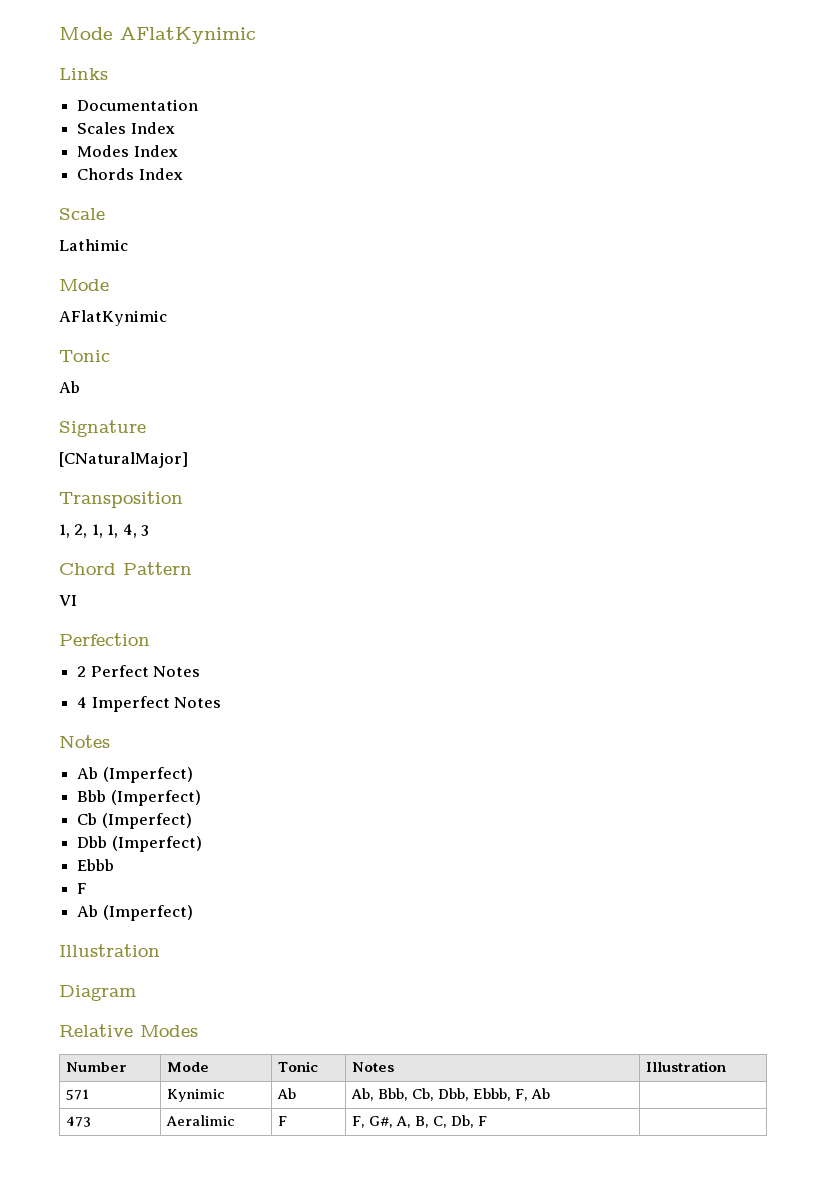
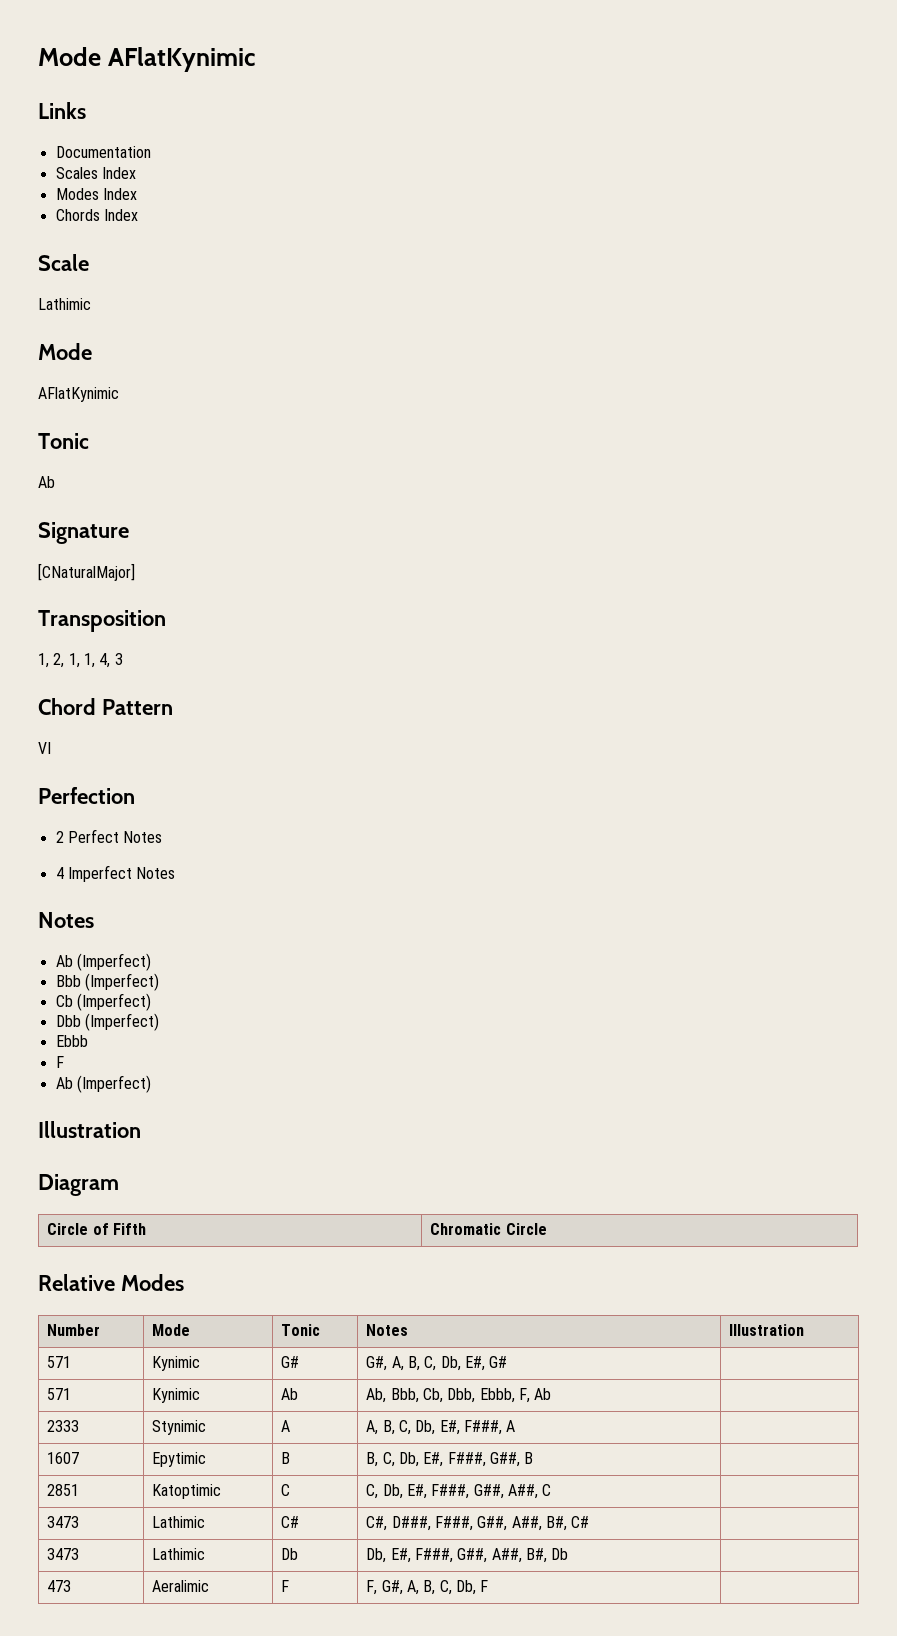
(136, 993) none -> [47,1223,146,1235] [430,1223,547,1235] // Circle of Fifth | Chromatic Circle
(727, 1066) none -> [47,1356,72,1368] [152,1356,201,1371] [281,1356,300,1368] [366,1356,508,1371] // 571 | Kynimic | G# | G#, A, B, C, Db, E#, G# |
(551, 1093) none -> [47,1420,80,1432] [152,1420,207,1435] [281,1420,291,1432] [366,1420,516,1435] [47,1452,80,1464] [152,1452,207,1467] [281,1452,291,1464] [366,1452,534,1467] [47,1484,80,1496] [152,1484,222,1499] [281,1484,291,1496] [366,1484,552,1499] [47,1516,80,1528] [152,1516,206,1528] [281,1516,300,1528] [366,1516,590,1531] [47,1548,80,1560] [152,1548,206,1560] [281,1548,299,1560] [366,1548,569,1563] // 2333 | Stynimic | A | A, B, C, Db, E#, F###, A | // 1607 | Epytimic | B | B, C, Db, E#, F###, G##, B | // 2851 | Katoptimic | C | C, Db, E#, F###, G##, A##, C | // 3473 | Lathimic | C# | C#, D###, F###, G##, A##, B#, C# | // 3473 | Lathimic | Db | Db, E#, F###, G##, A##, B#, Db |

